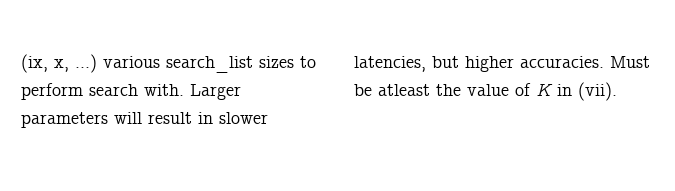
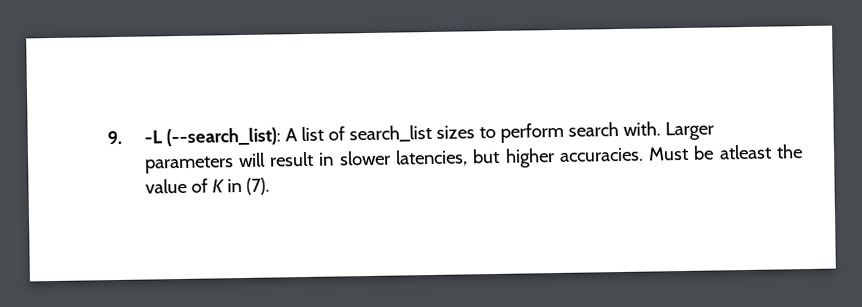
[21,54,160,73] (ix, x, ...) various -> [107,126,345,147] 9. -L (--search_list): A list of
[578,82,617,101] (vii). -> [245,177,270,195] (7).

